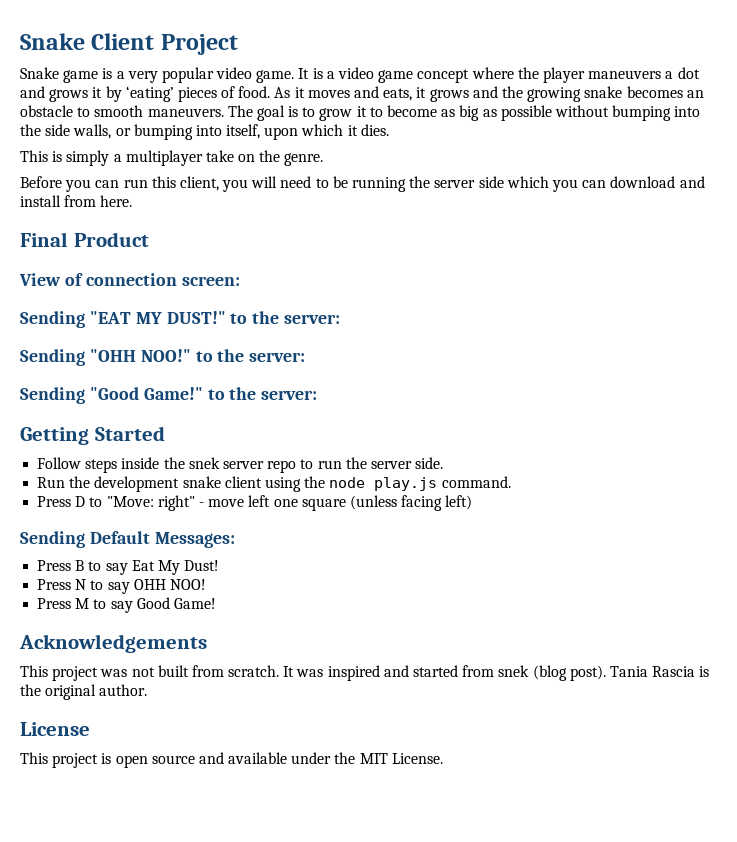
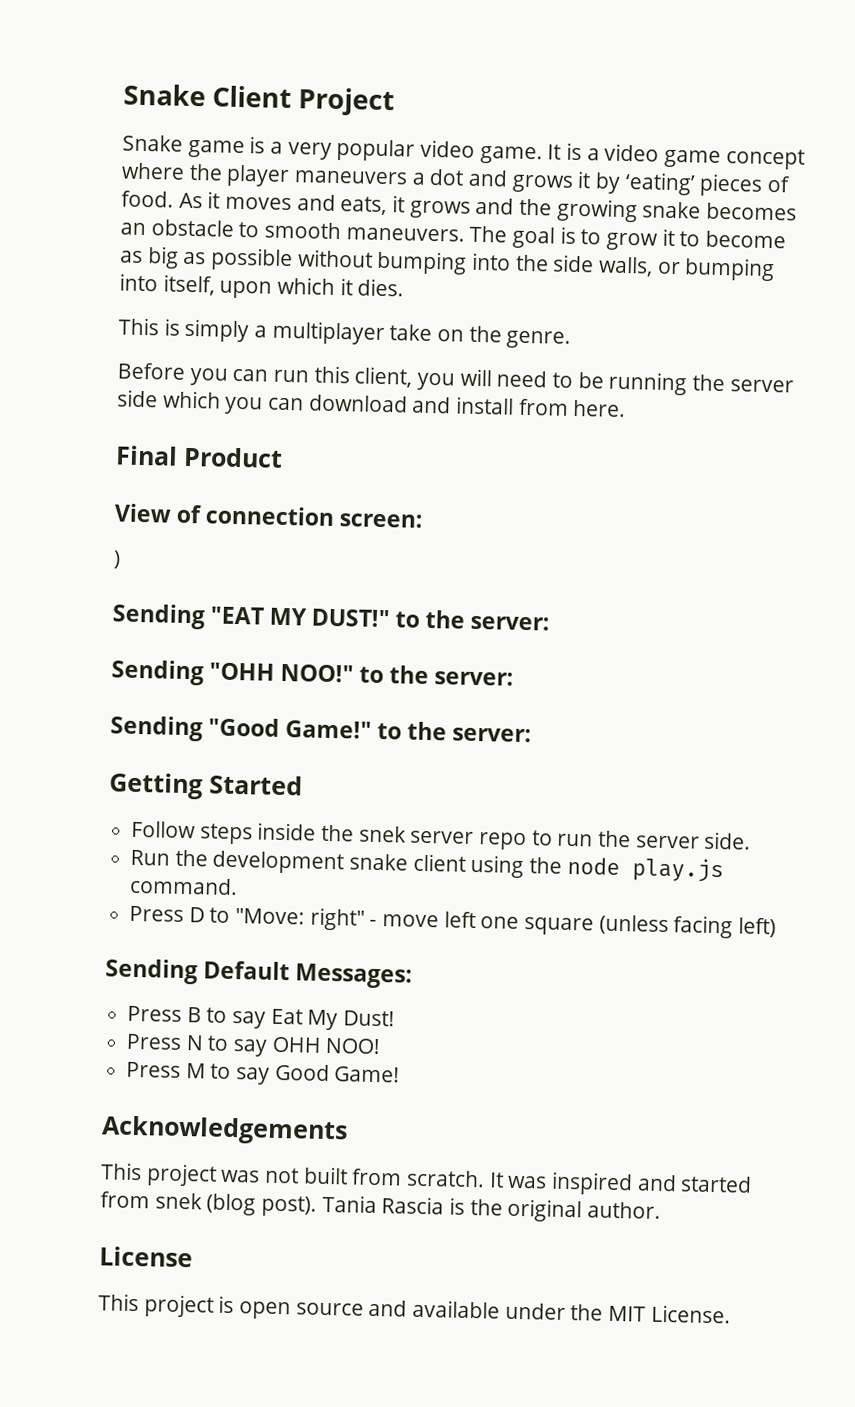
(240, 281) none -> [113,550,121,569] // )

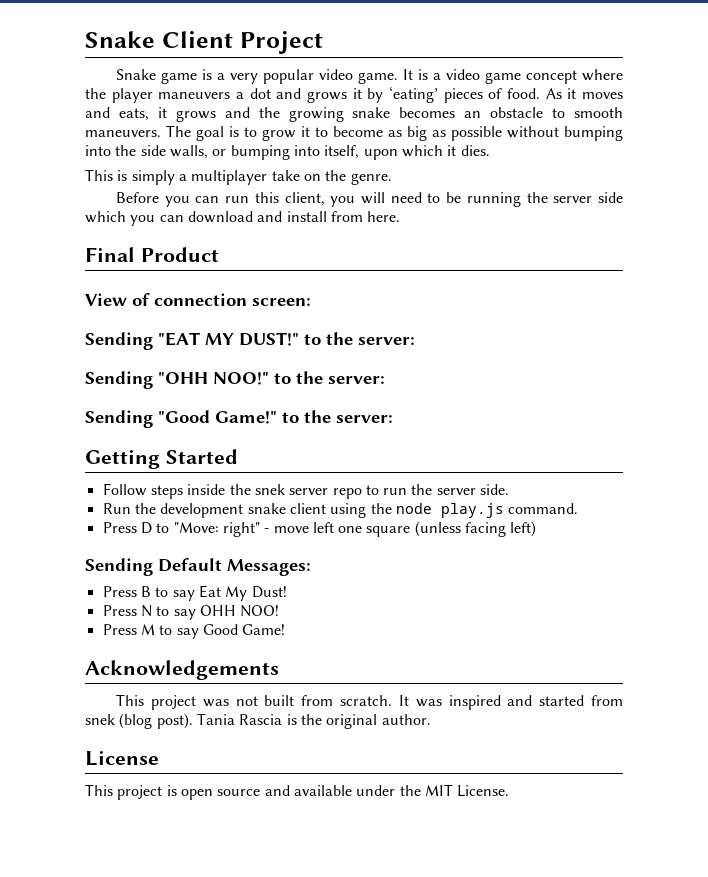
[113,550,121,569] // ) -> (311, 302) none

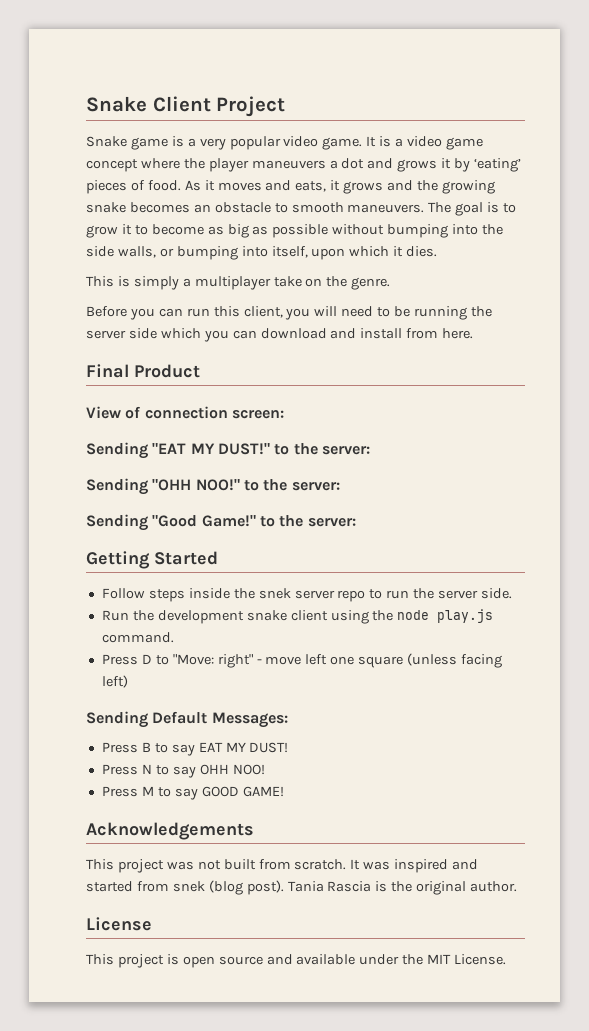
[198,585,287,601] Eat My Dust! -> [198,742,289,753] EAT MY DUST!
[202,624,286,635] Good Game! -> [201,786,284,797] GOOD GAME!

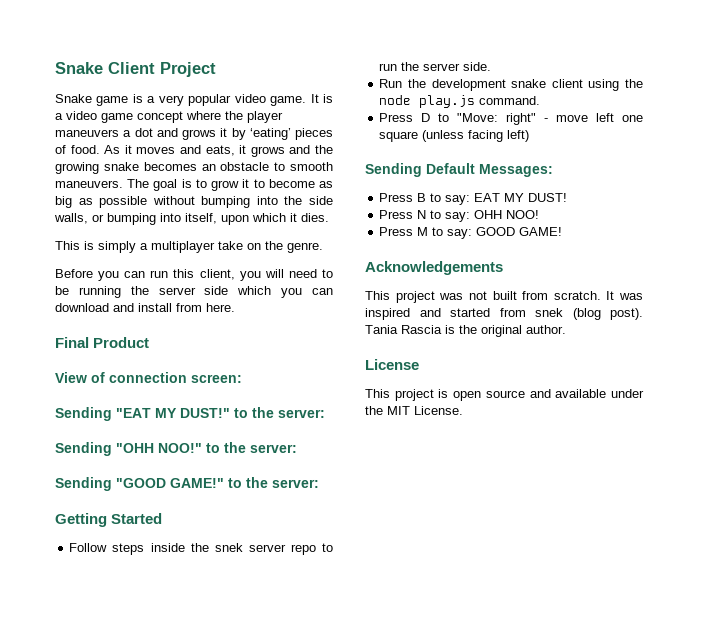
[152,515,256,527] "Good Game!" -> [116,478,224,488] "GOOD GAME!"
[171,744,195,756] say -> [445,195,471,205] say:
[172,766,196,778] say -> [445,212,471,222] say:
[174,788,198,800] say -> [447,229,473,239] say:

